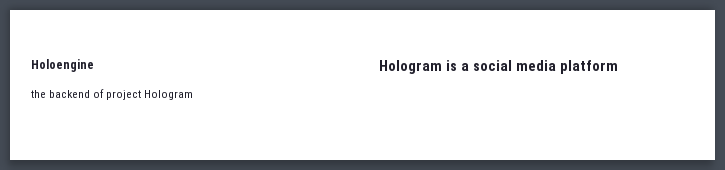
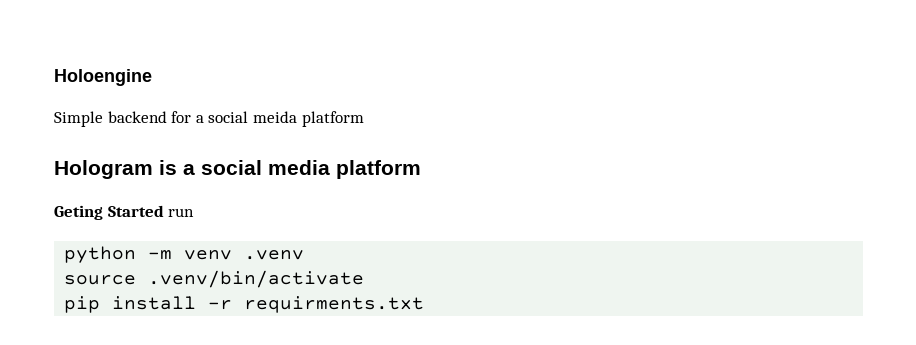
[31,89,194,100] the backend of project Hologram -> [54,111,364,127] Simple backend for a social meida platform
(618, 67) none -> [54,205,195,220] [64,246,305,263] [64,270,365,288] [64,296,425,313] // Geting Started run // python -m venv .venv // source .venv/bin/activate // pip install -r requirments.txt

